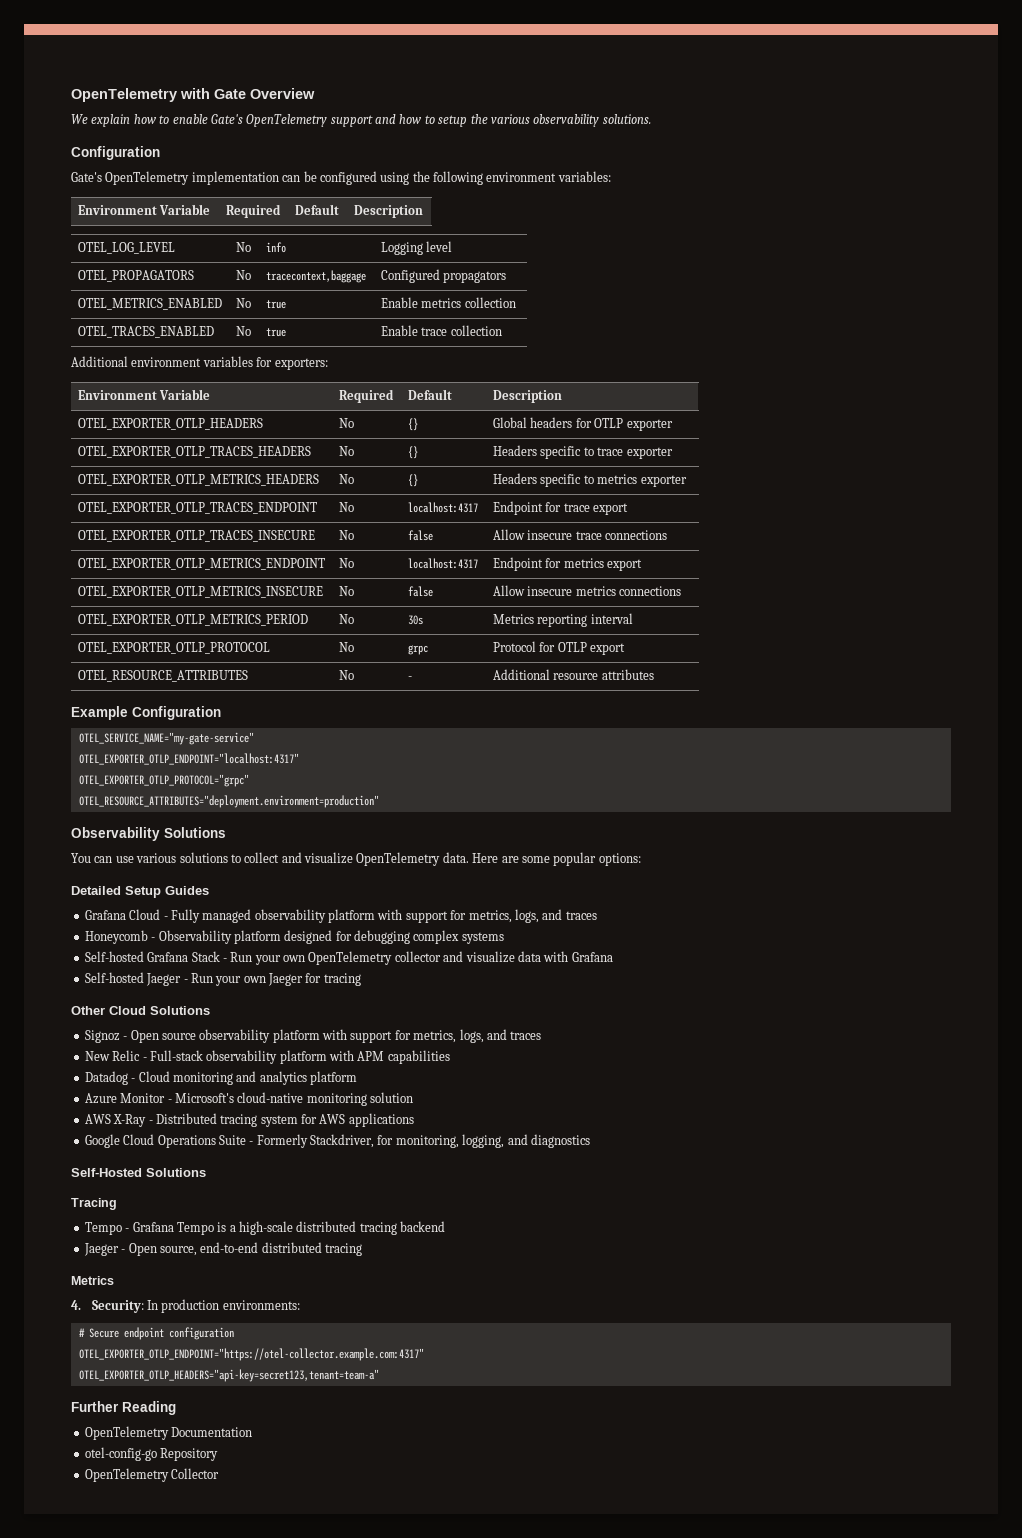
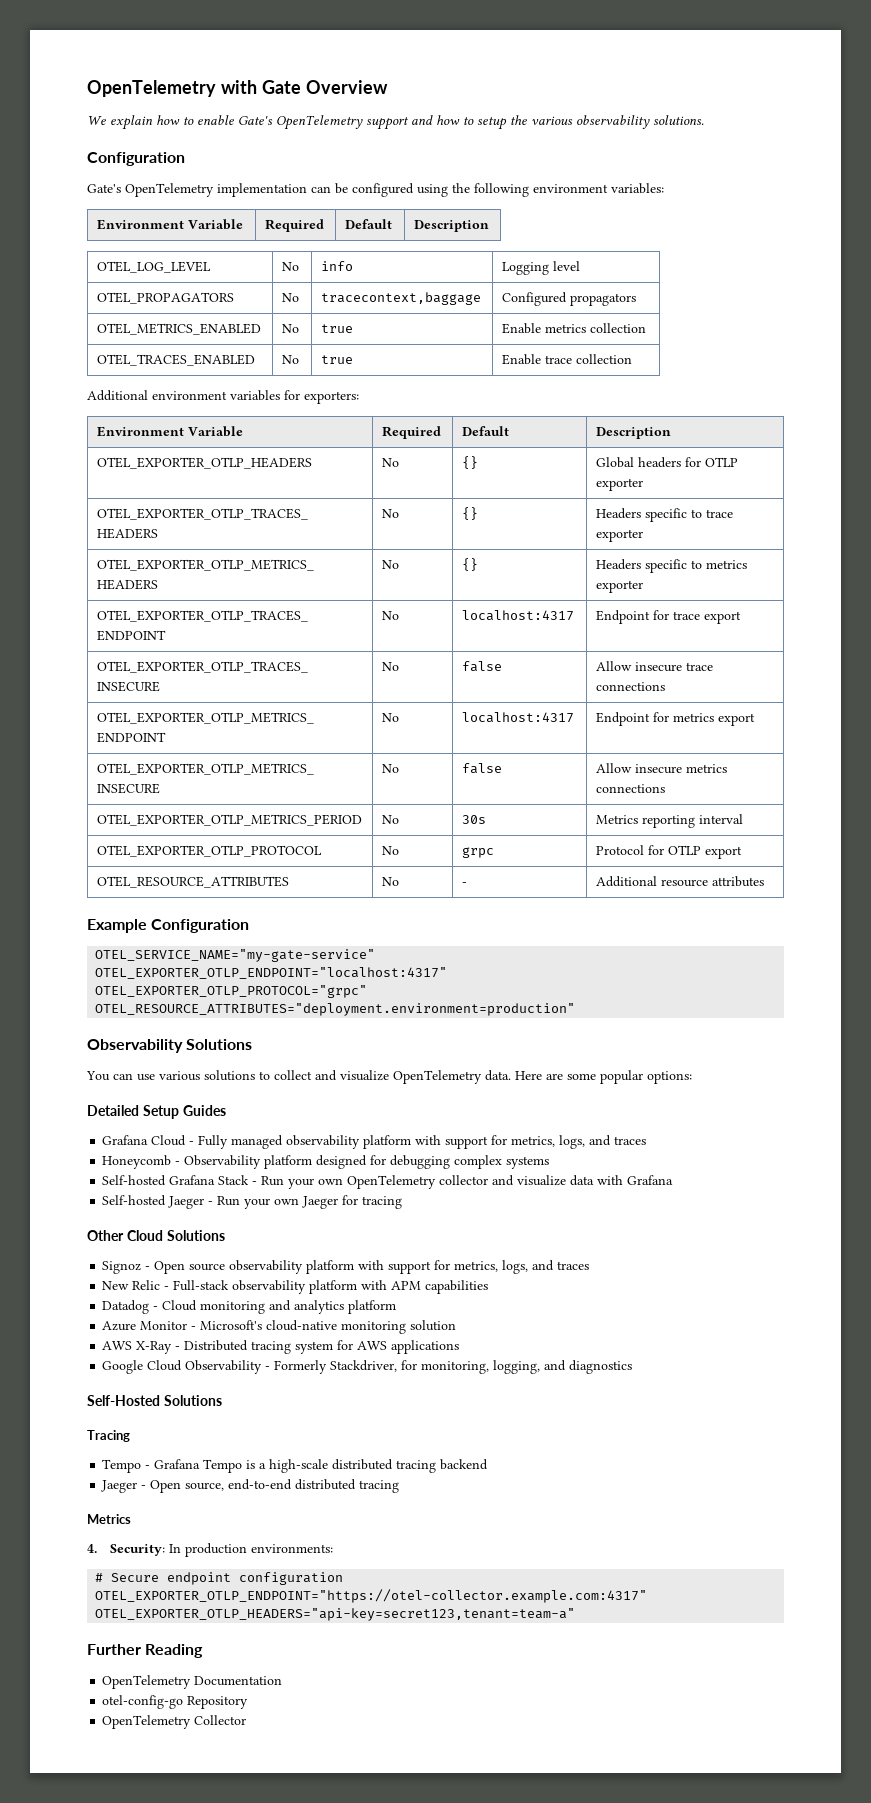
[157,1135,246,1148] Operations Suite -> [185,1360,263,1374] Observability

